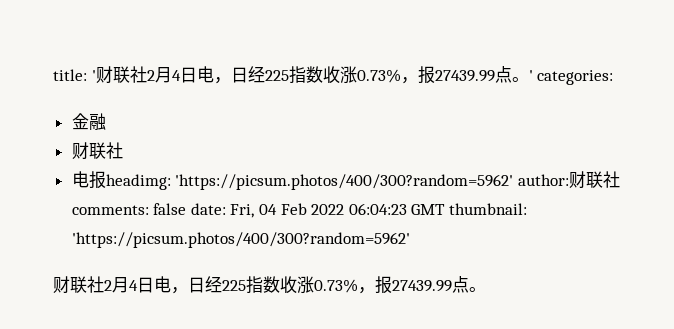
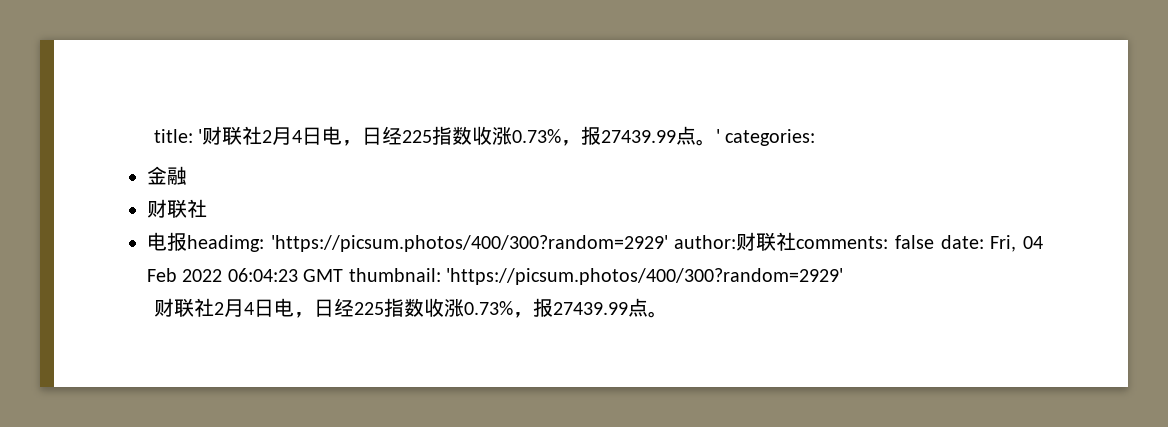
[175,174,514,190] 'https://picsum.photos/400/300?random=5962' -> [270,235,668,252] 'https://picsum.photos/400/300?random=2929'
[71,232,410,248] 'https://picsum.photos/400/300?random=5962' -> [446,268,843,285] 'https://picsum.photos/400/300?random=2929'

